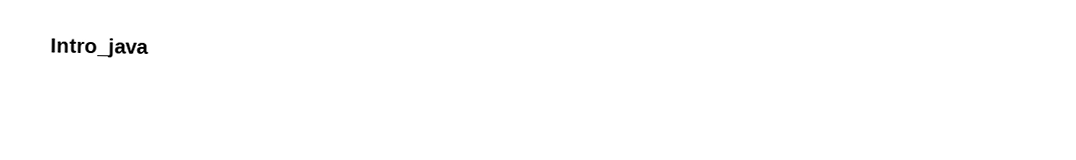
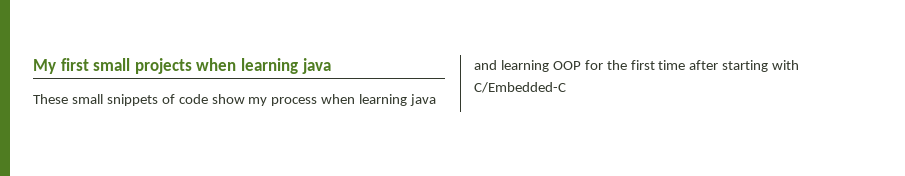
[50,37,149,58] Intro_java -> [33,58,331,74] [33,94,437,106] [474,60,800,72] [474,82,566,93] My first small projects when learning java // These small snippets of code show my process when learning java and learning OOP for the first time after starting with C/Embedded-C

